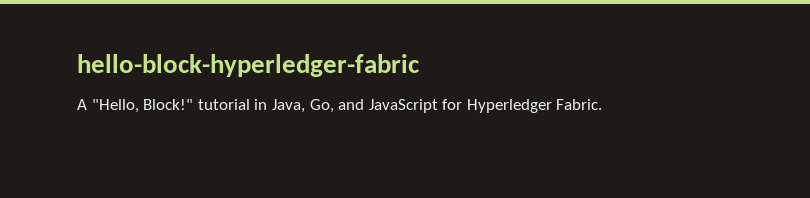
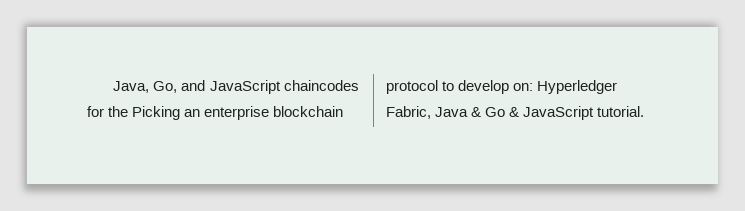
[77,54,420,77] [77,99,603,113] hello-block-hyperledger-fabric // A "Hello, Block!" tutorial in Java, Go, and JavaScript for Hyperledger Fabric. -> [113,80,359,94] [87,106,344,120] [386,80,618,94] [386,106,645,120] Java, Go, and JavaScript chaincodes for the Picking an enterprise blockchain protocol to develop on: Hyperledger Fabric, Java & Go & JavaScript tutorial.

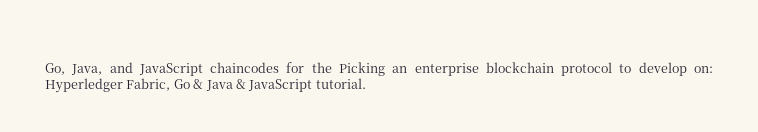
[113,81,178,93] Java, Go, -> [45,63,103,75] Go, Java,
[435,107,506,117] Java & Go -> [173,79,233,91] Go & Java

